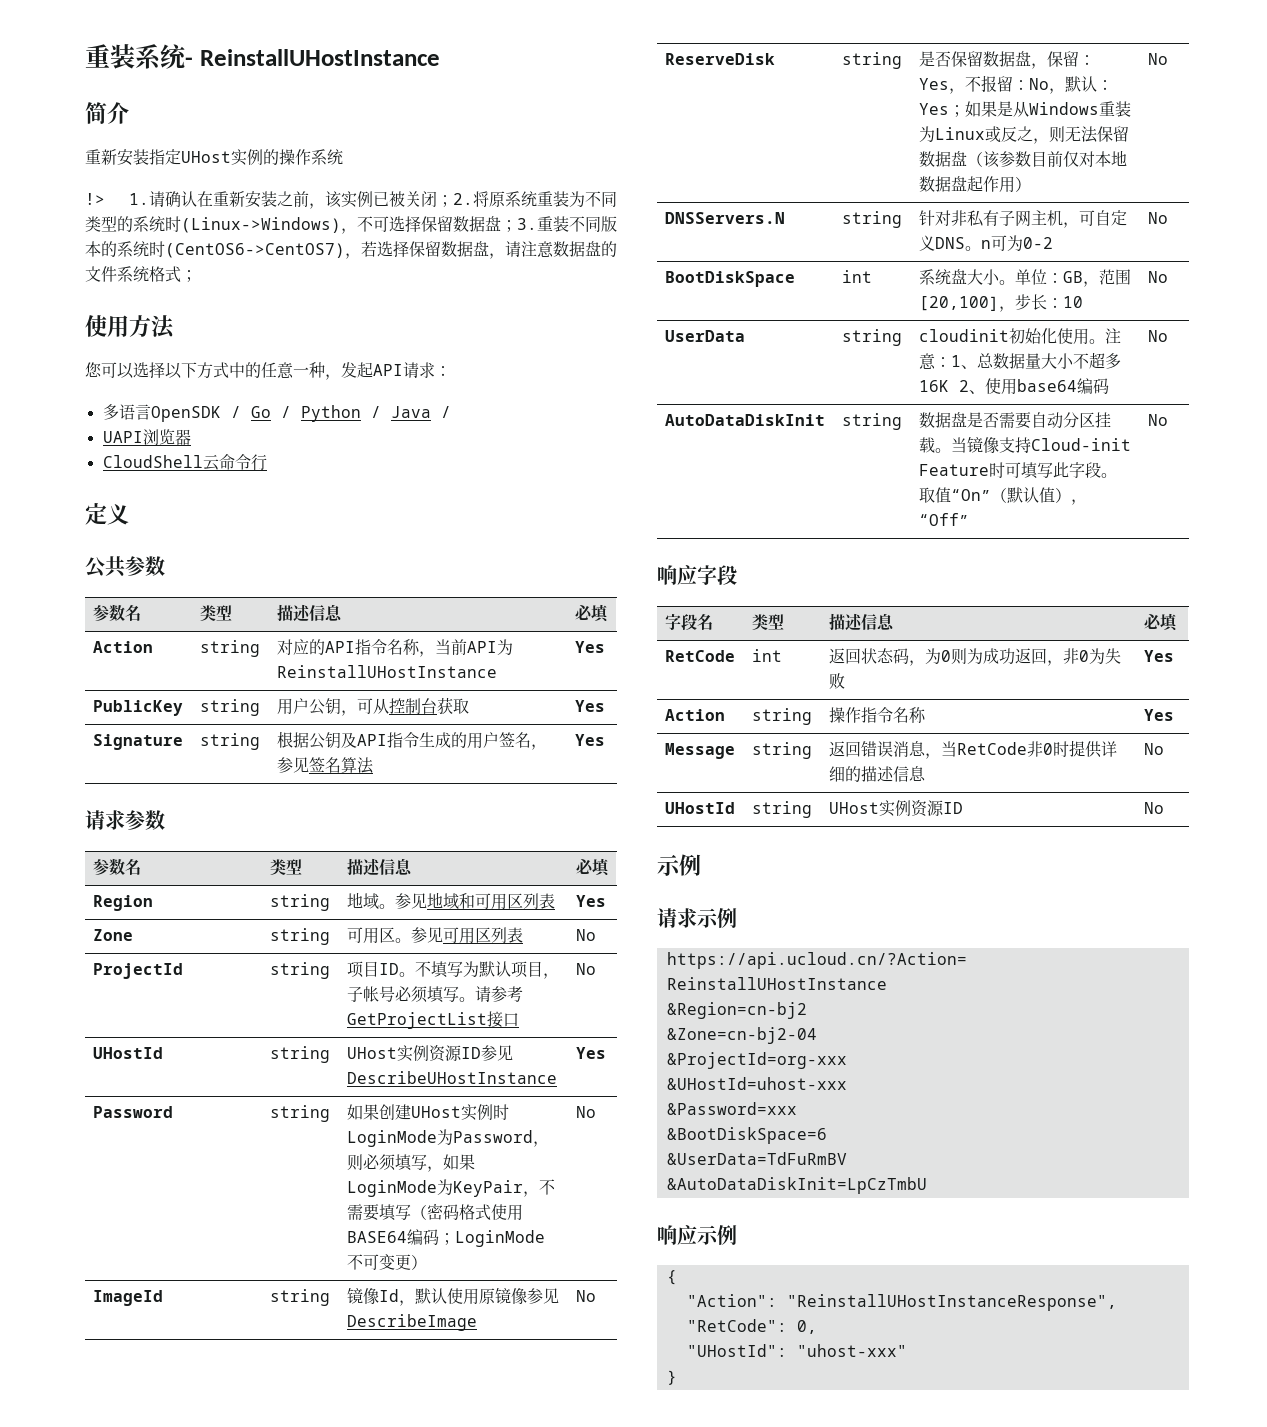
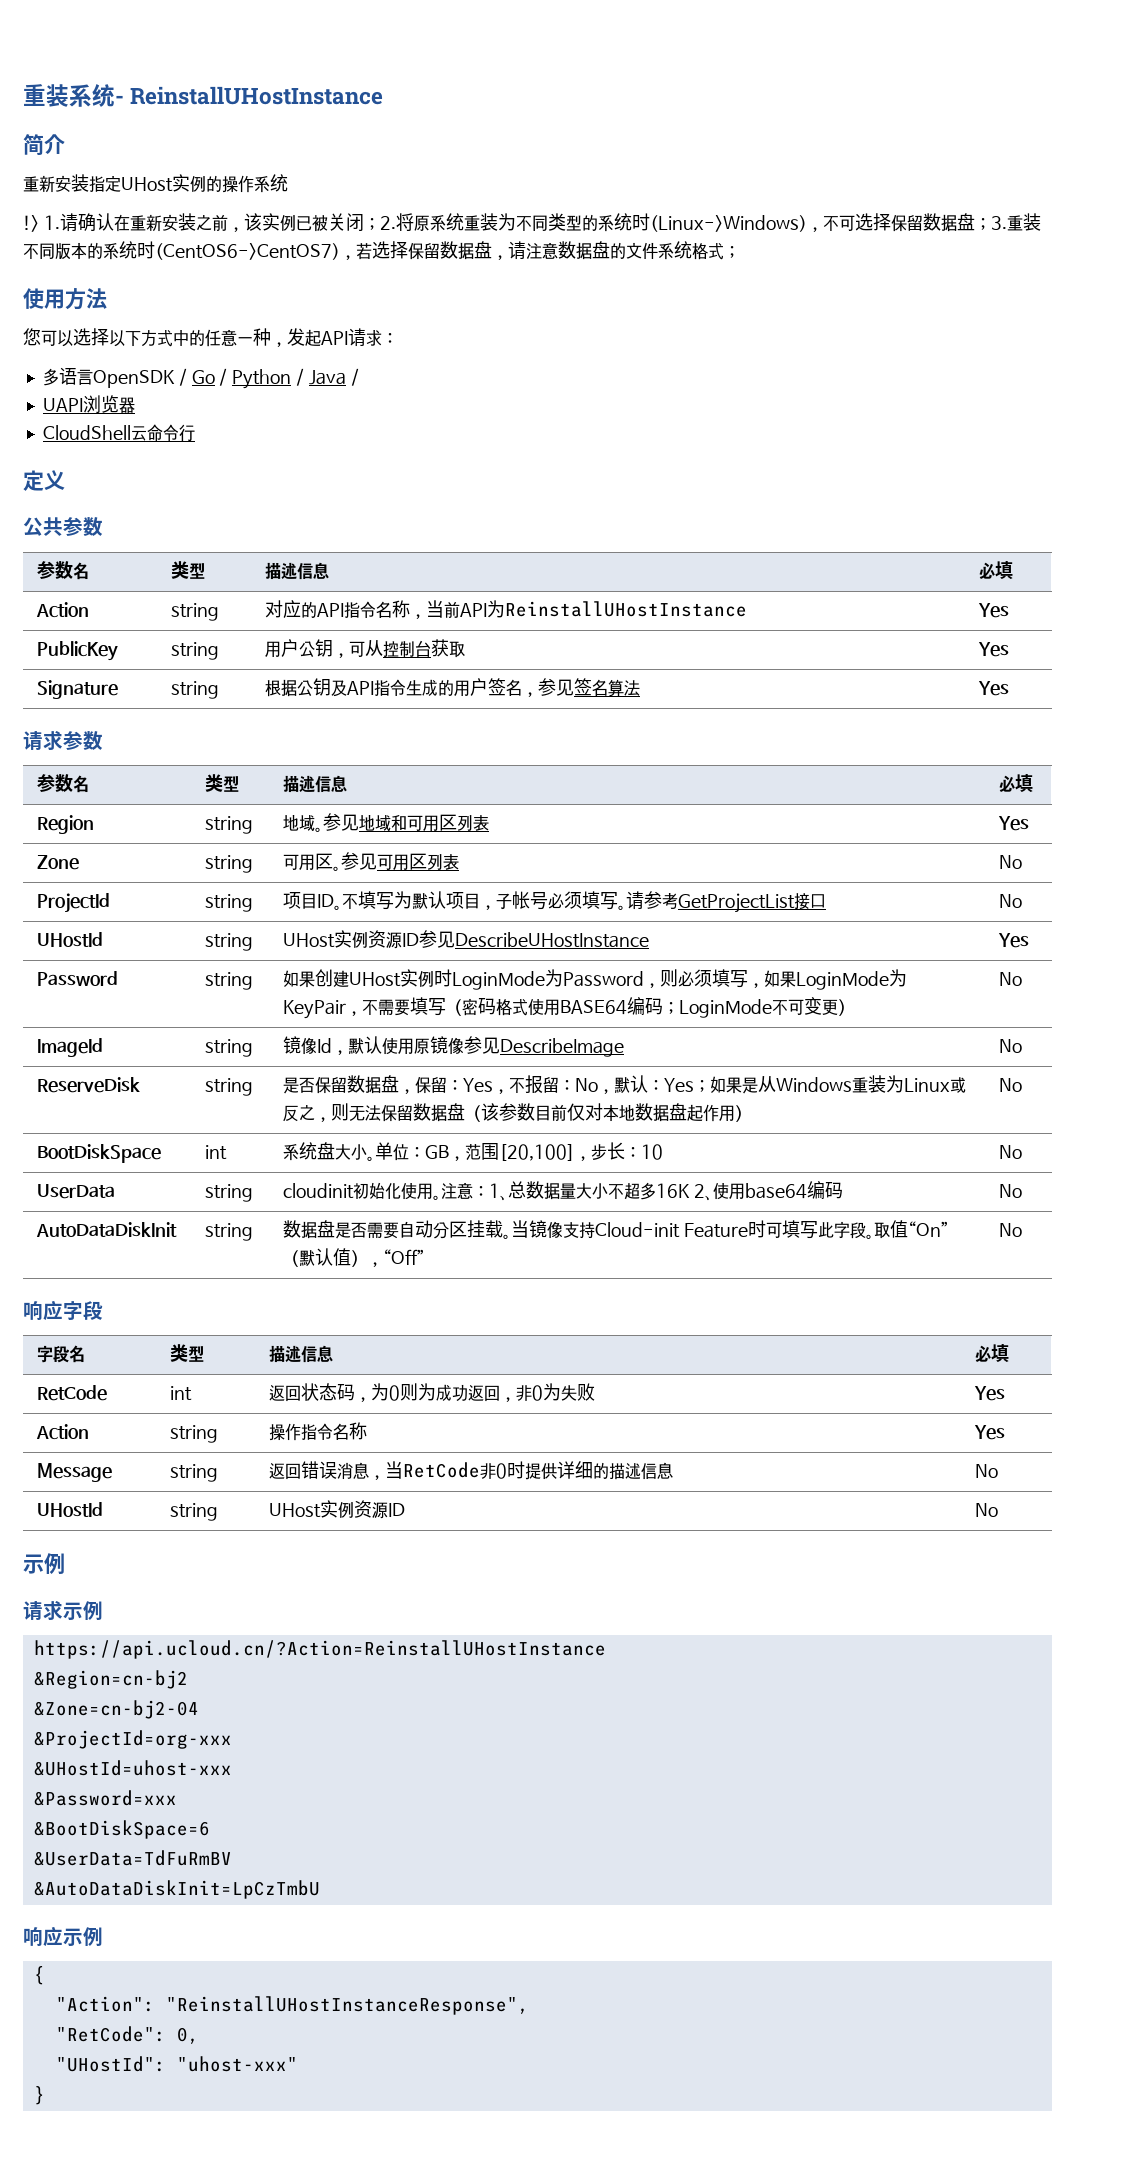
[665,212,786,224] [842,211,903,228] [919,210,1128,228] [919,235,1054,251] [1148,212,1169,224] // DNSServers.N | string | 针对非私有子网主机，可自定义DNS。n可为0-2 | No -> (1023, 1085) none

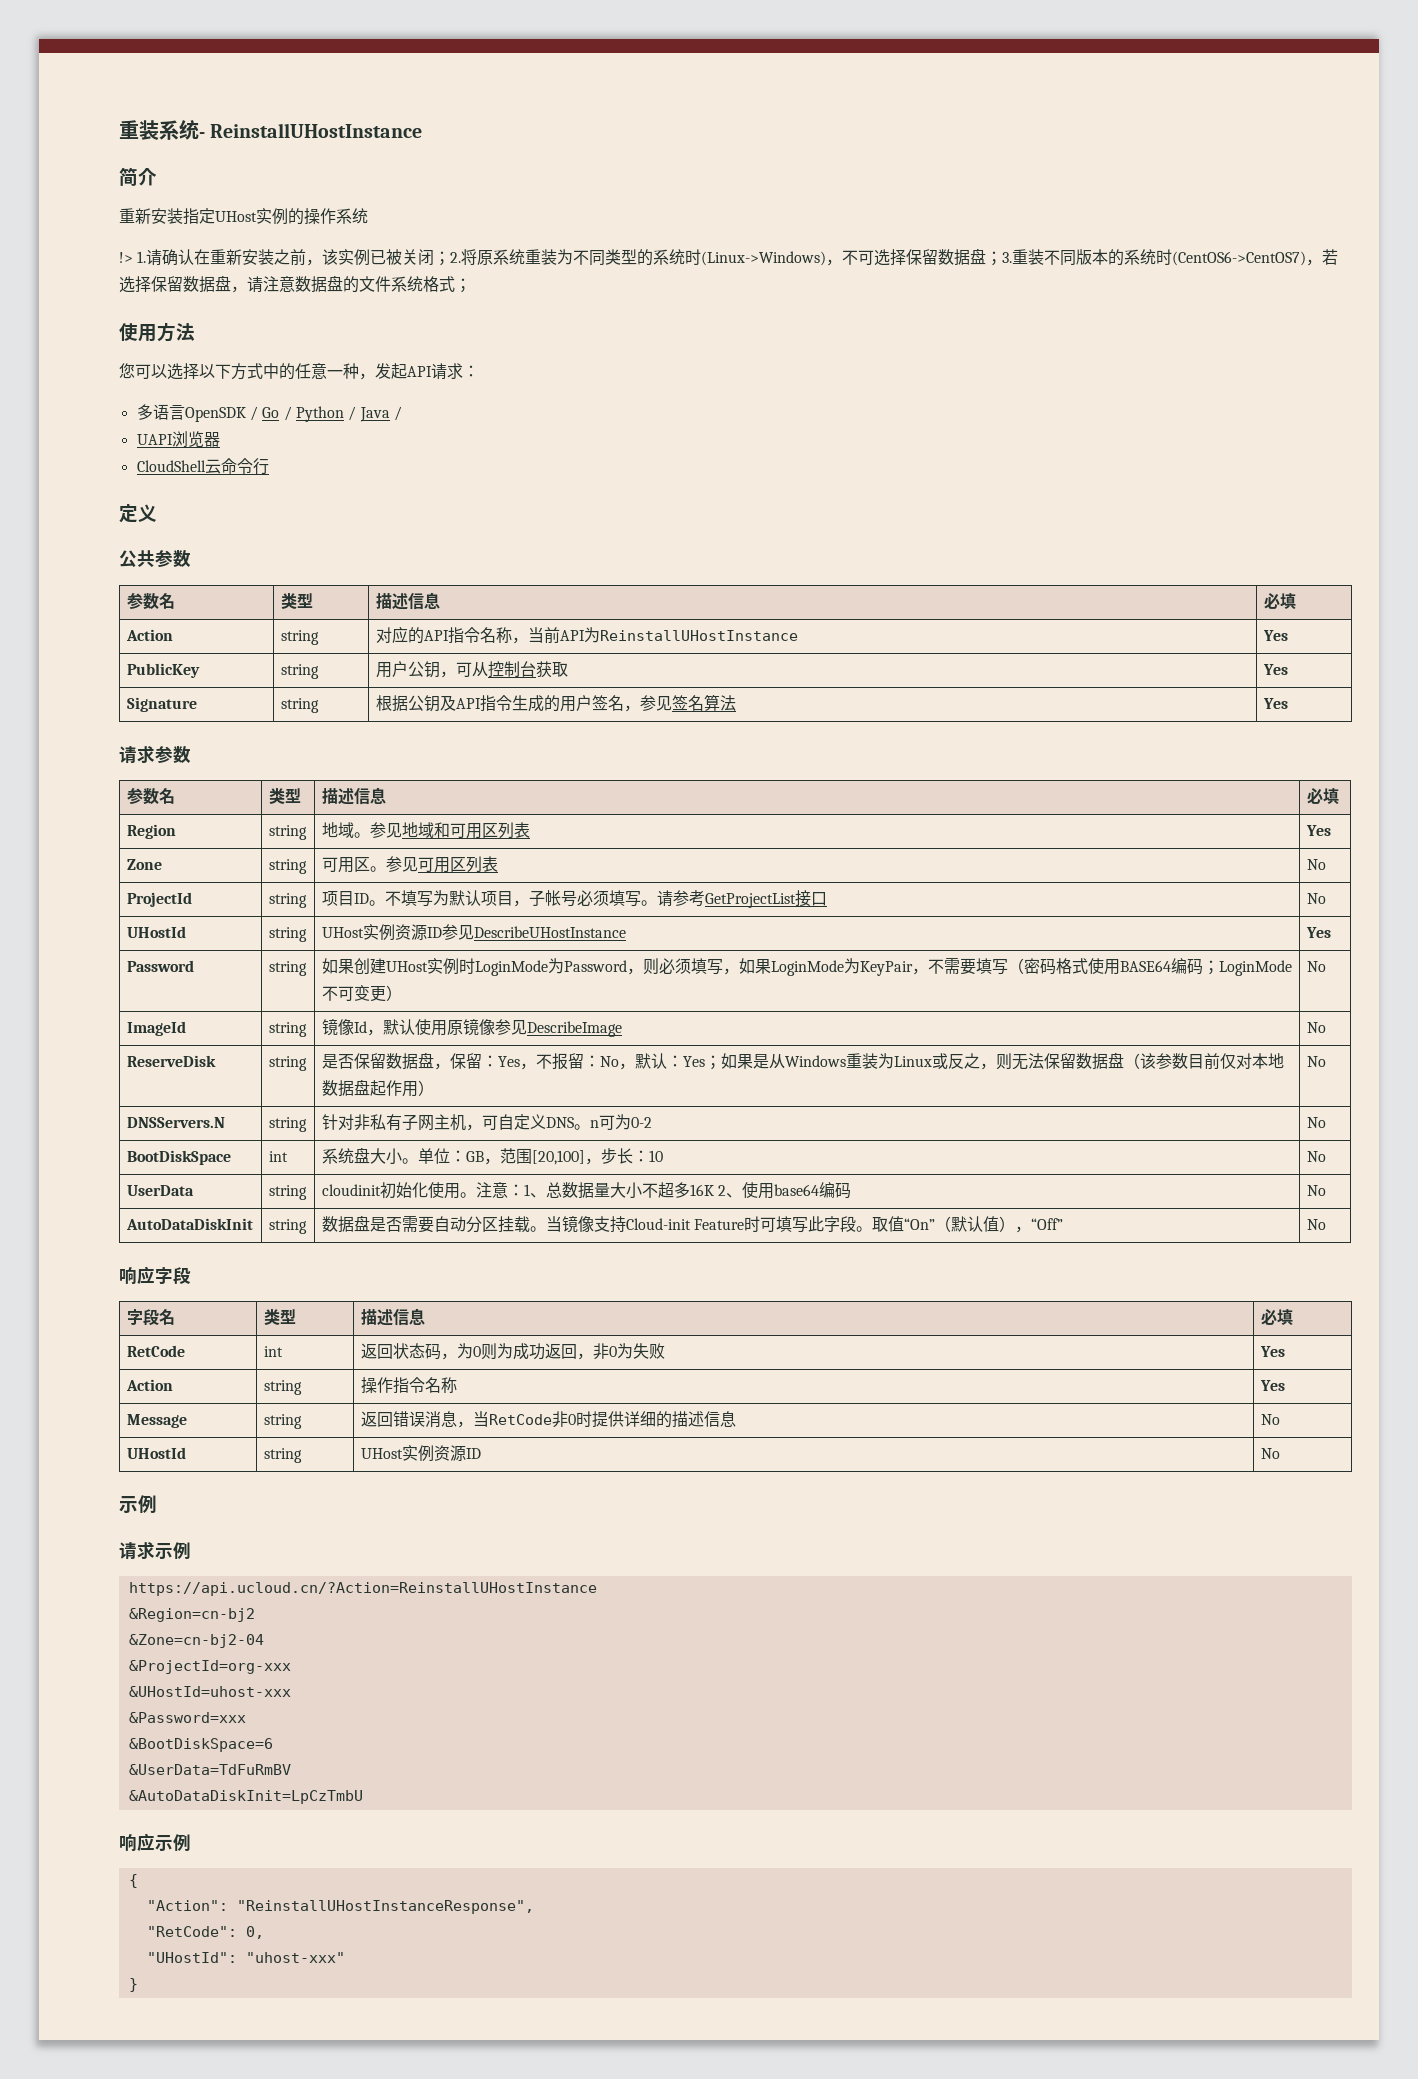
(1023, 1085) none -> [126,1117,225,1128] [268,1117,307,1132] [321,1114,652,1131] [1306,1117,1326,1128] // DNSServers.N | string | 针对非私有子网主机，可自定义DNS。n可为0-2 | No

